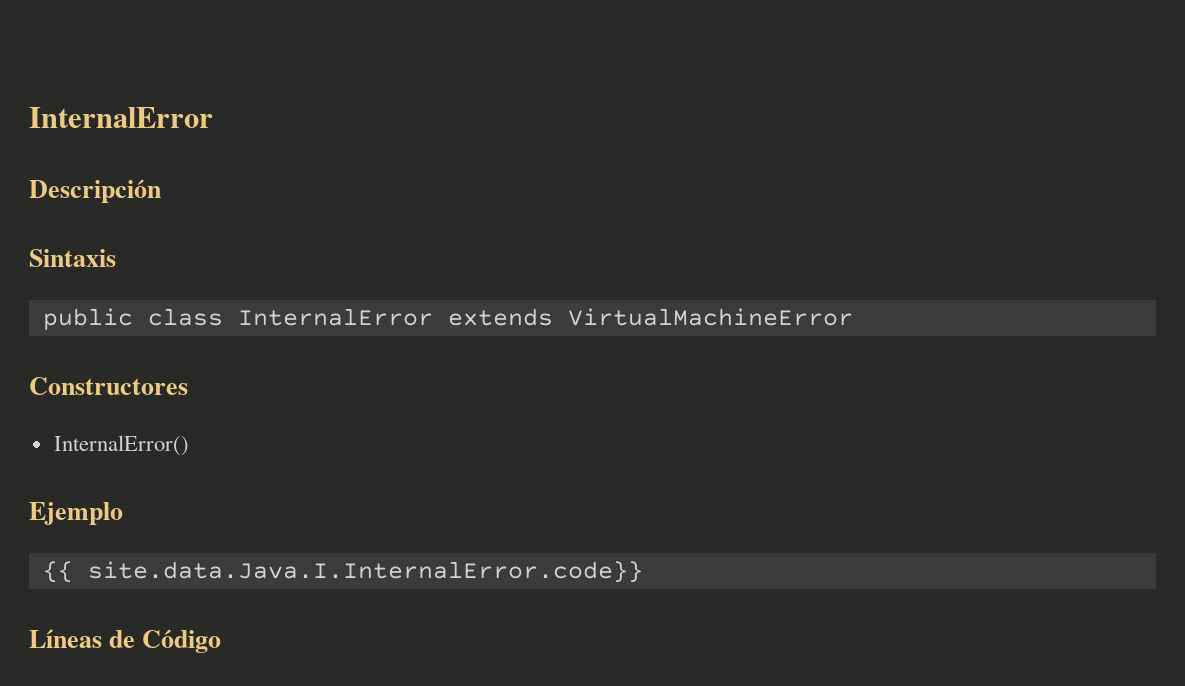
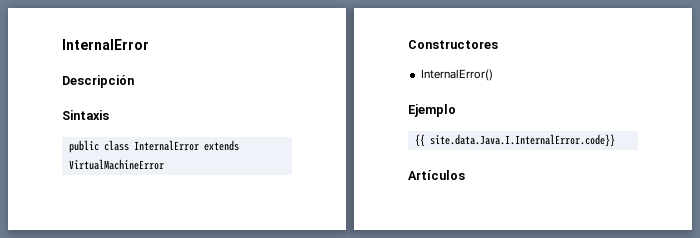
[29,629,222,653] Líneas de Código -> [408,170,465,180] Artículos

